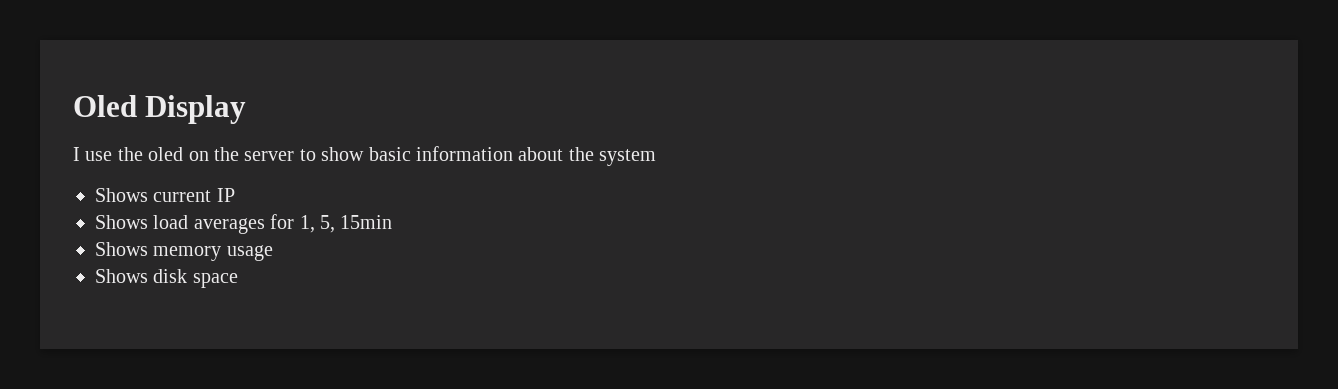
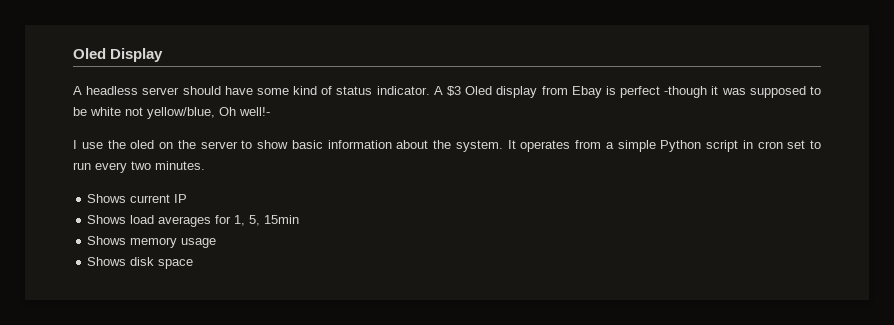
(247, 109) none -> [73,86,821,98] [73,107,270,119] // A headless server should have some kind of status indicator. A $3 Oled display from Ebay is perfect -though it was supposed to be white not yellow/blue, Oh well!-
[599,149,657,166] system -> [455,140,821,152] [73,161,205,173] system. It operates from a simple Python script in cron set to run every two minutes.

